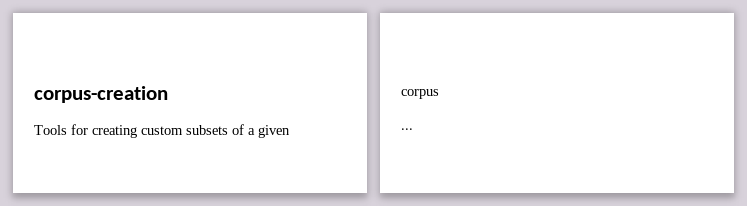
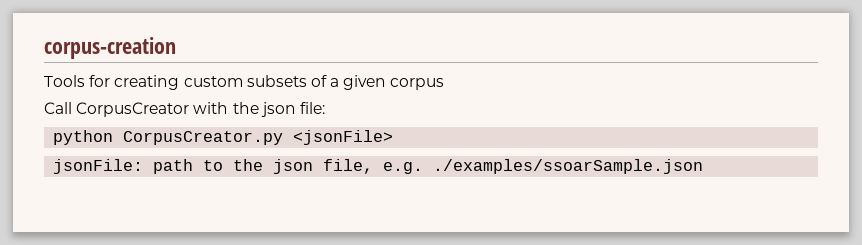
[401,128,413,130] ... -> [44,102,325,117] [53,130,394,145] [53,159,704,174] Call CorpusCreator with the json file: // python CorpusCreator.py <jsonFile> // jsonFile: path to the json file, e.g. ./examples/ssoarSample.json

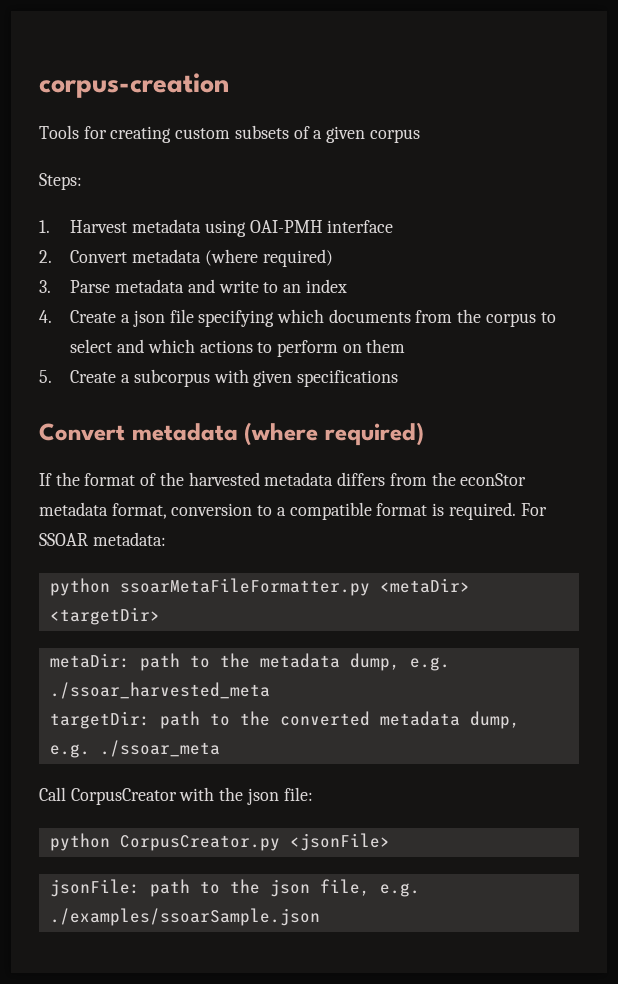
(445, 84) none -> [39,173,82,190] [39,219,394,237] [39,249,333,267] [39,279,347,293] [39,309,556,327] [70,339,406,357] [39,369,398,387] [39,422,424,446] [39,472,527,486] [39,502,547,520] [39,532,166,546] [49,578,470,596] [49,607,160,625] [49,653,450,671] [49,682,270,699] [49,711,520,729] [49,740,220,758] // Steps: // 1. Harvest metadata using OAI-PMH interface // 2. Convert metadata (where required) // 3. Parse metadata and write to an index // 4. Create a json file specifying which documents from the corpus to select and which actions to perform on them // 5. Create a subcorpus with given specifications // Convert metadata (where required) // If the format of the harvested metadata differs from the econStor metadata format, conversion to a compatible format is required. For SSOAR metadata: // python ssoarMetaFileFormatter.py <metaDir> <targetDir> // metaDir: path to the metadata dump, e.g. ./ssoar_harvested_meta // targetDir: path to the converted metadata dump, e.g. ./ssoar_meta

